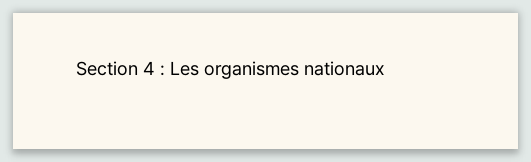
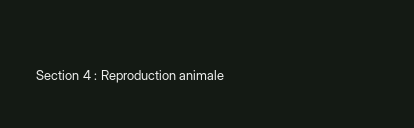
[170,61,384,79] Les organismes nationaux -> [100,70,225,83] Reproduction animale

